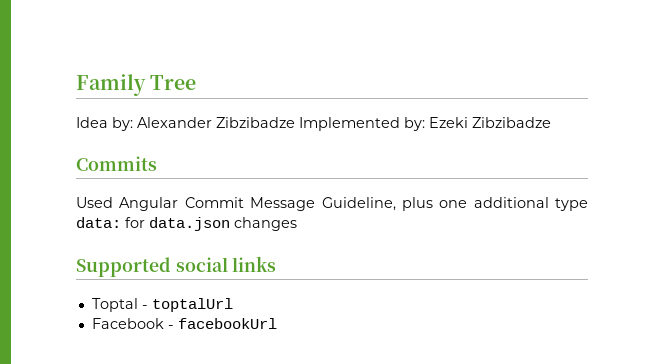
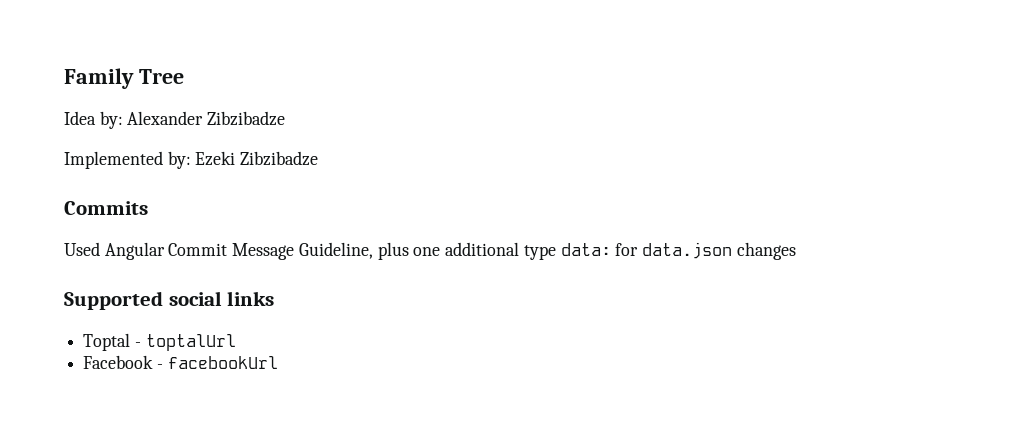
(295, 122) none -> (286, 118) //

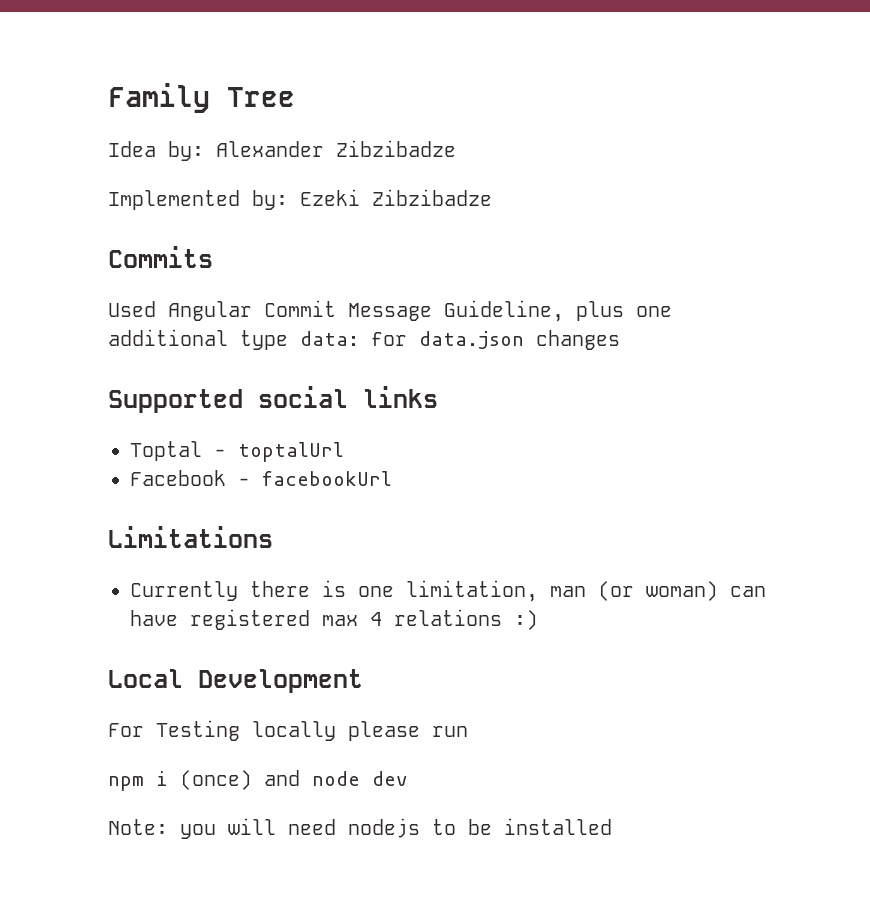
(278, 362) none -> [108,526,273,548] [130,580,766,602] [130,609,538,630] [108,669,363,693] [108,720,468,741] [108,770,408,791] [108,818,612,839] // Limitations // Currently there is one limitation, man (or woman) can have registered max 4 relations :) // Local Development // For Testing locally please run // npm i (once) and node dev // Note: you will need nodejs to be installed

